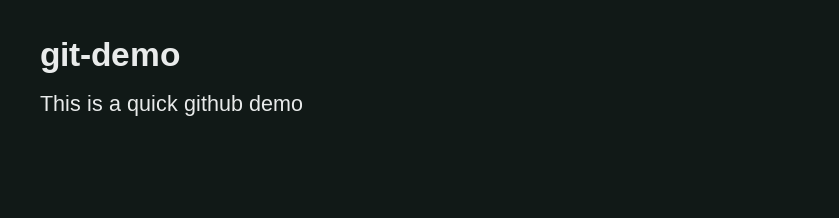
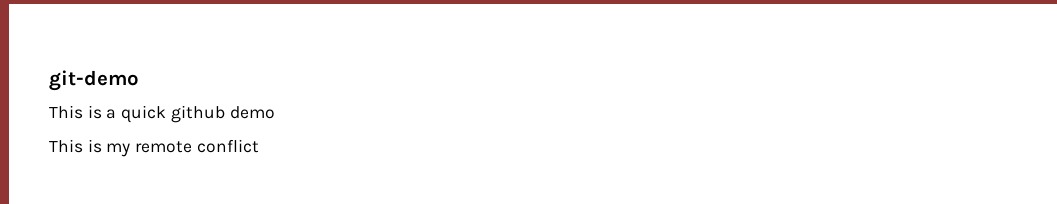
(303, 103) none -> [49,139,259,157] // This is my remote conflict

